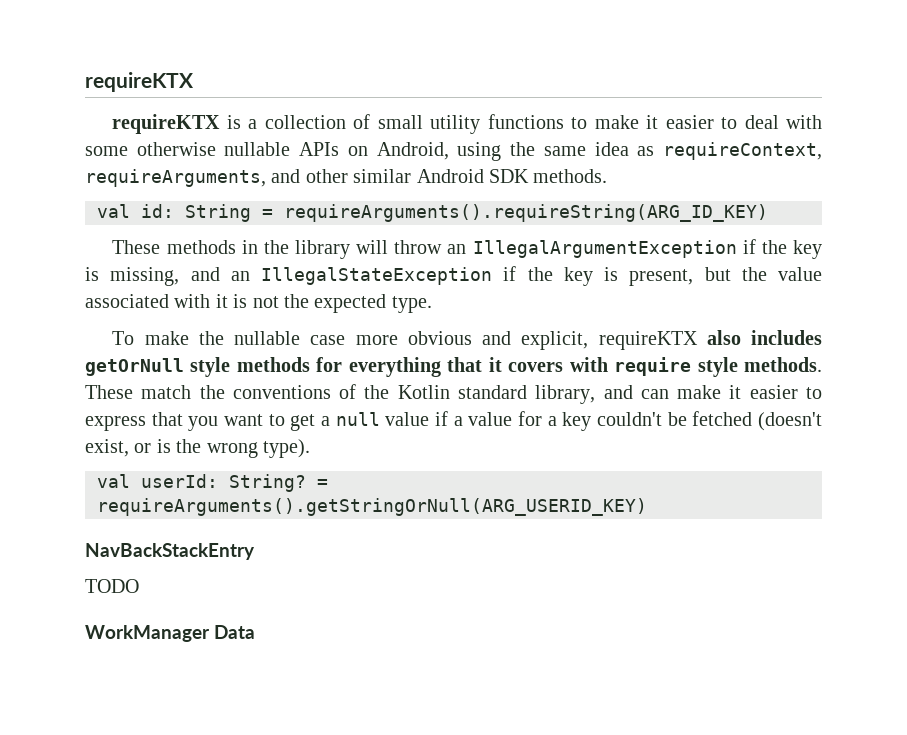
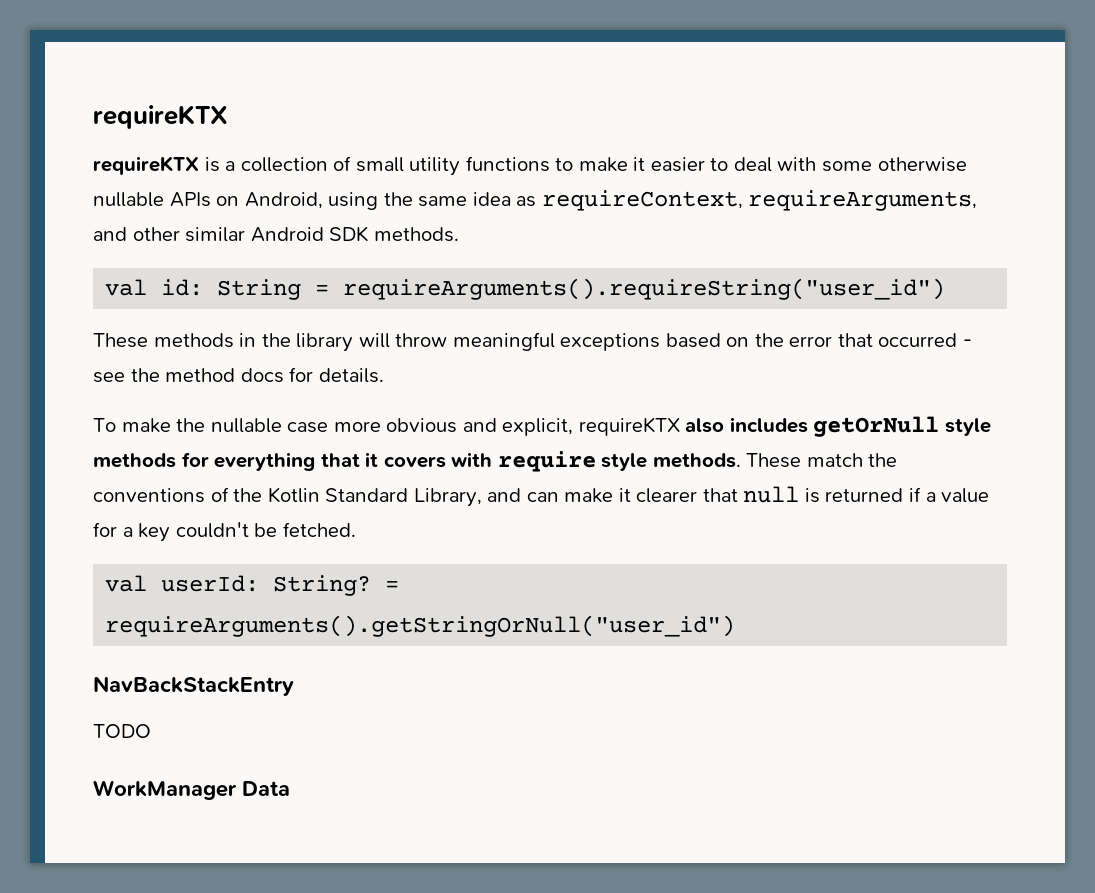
[284,204,768,222] requireArguments().requireString(ARG_ID_KEY) -> [343,278,946,300] requireArguments().requireString("user_id")
[447,239,823,259] [85,266,822,286] [85,294,432,313] an IllegalArgumentException if the key is missing, and an IllegalStateException if the key is present, but the value associated with it is not the expected type. -> [452,332,973,351] [93,367,384,383] meaningful exceptions based on the error that occurred - see the method docs for details.
[457,385,596,404] standard library, -> [325,488,482,507] Standard Library,
[749,385,823,399] [85,412,430,431] easier to express that you want to get a null value -> [636,486,904,503] clearer that null is returned
[692,411,822,431] [85,439,310,458] fetched (doesn't exist, or is the wrong type). -> [282,522,356,537] fetched.
[97,498,647,516] requireArguments().getStringOrNull(ARG_USERID_KEY) -> [105,615,736,637] requireArguments().getStringOrNull("user_id")

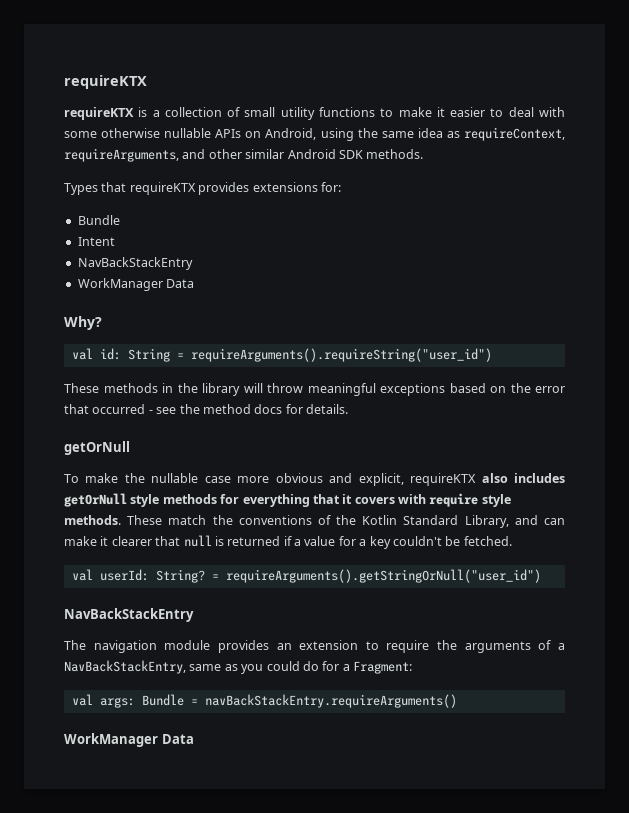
(459, 234) none -> [64,182,341,195] [77,215,120,225] [77,237,115,246] [77,257,193,270] [77,278,195,291] [64,316,102,330] // Types that requireKTX provides extensions for: // Bundle // Intent // NavBackStackEntry // WorkManager Data // Why?
(384, 375) none -> [64,441,130,455] // getOrNull
[93,724,151,738] TODO -> [64,640,565,653] [64,660,412,674] [71,694,457,708] The navigation module provides an extension to require the arguments of a NavBackStackEntry, same as you could do for a Fragment: // val args: Bundle = navBackStackEntry.requireArguments()

